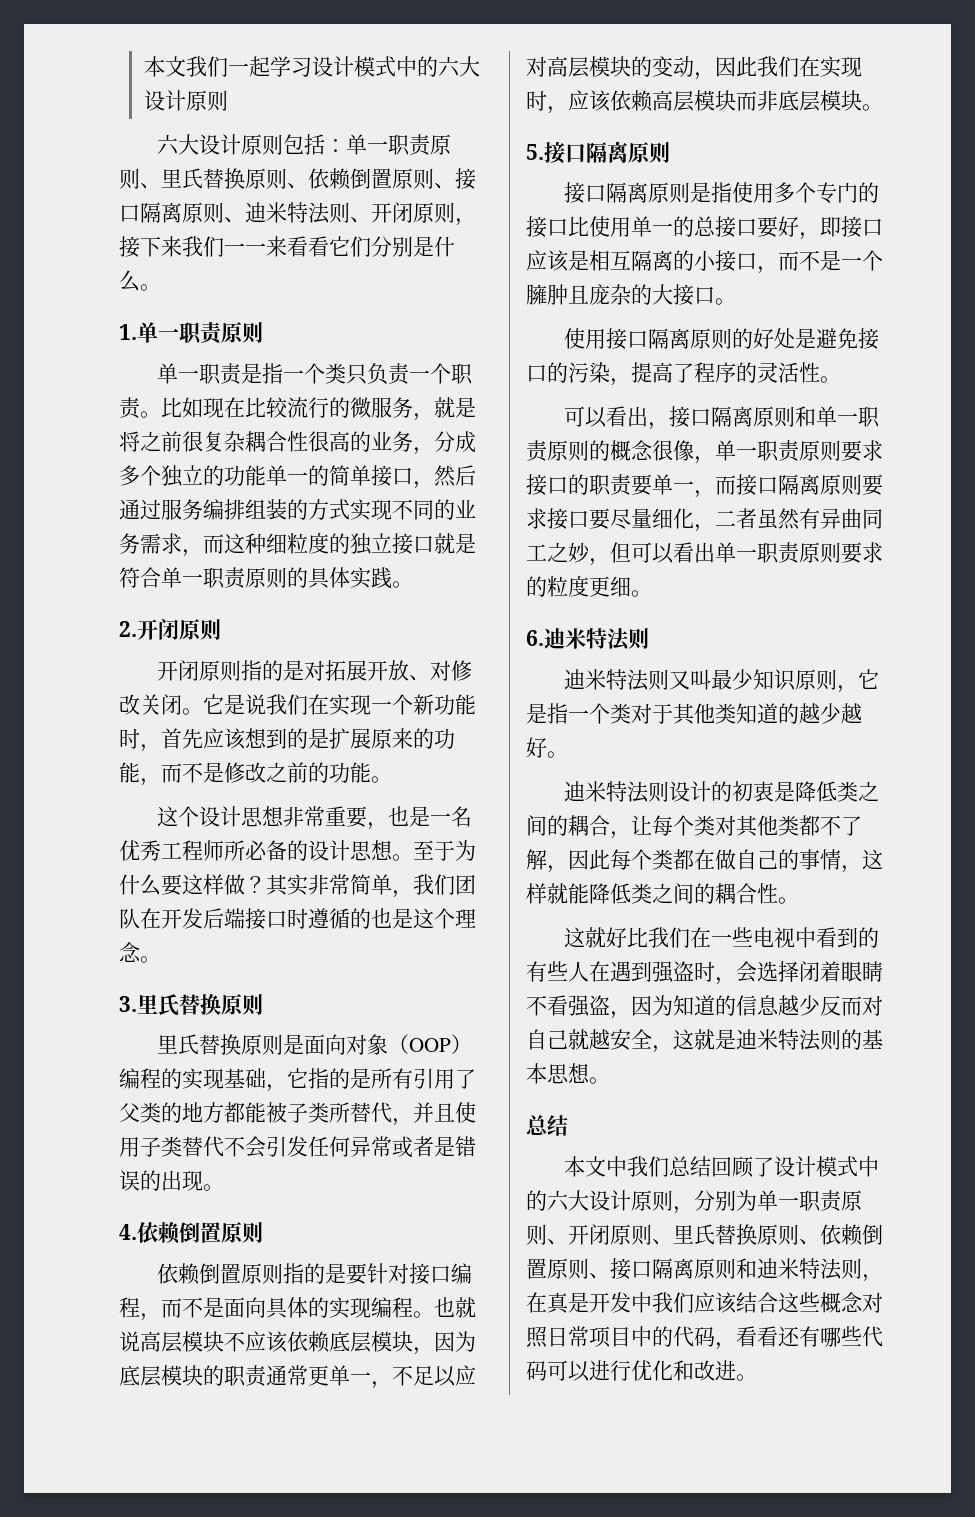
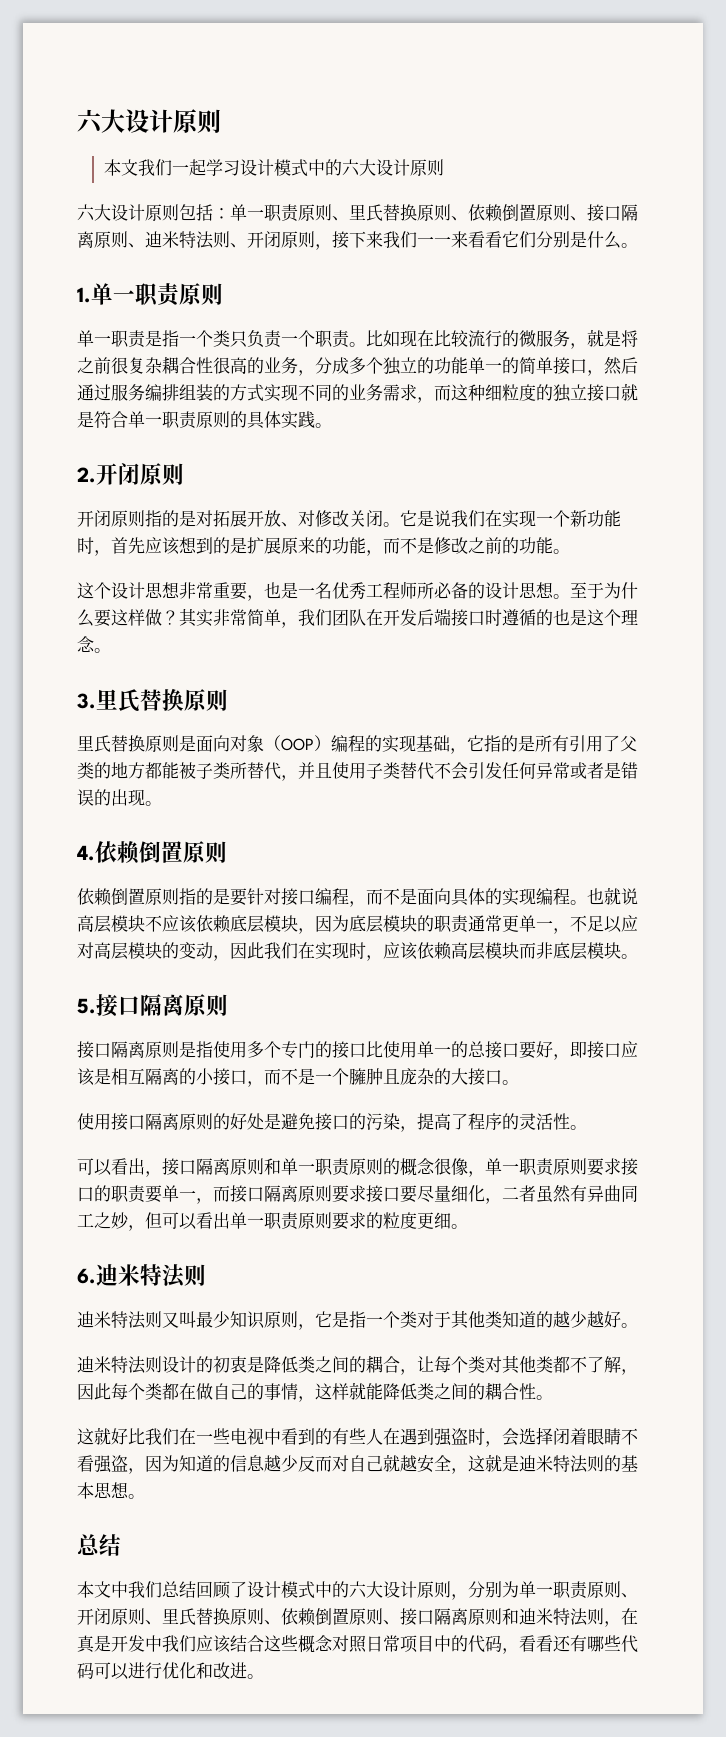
(143, 66) none -> [77,109,221,134] 六大设计原则 //

